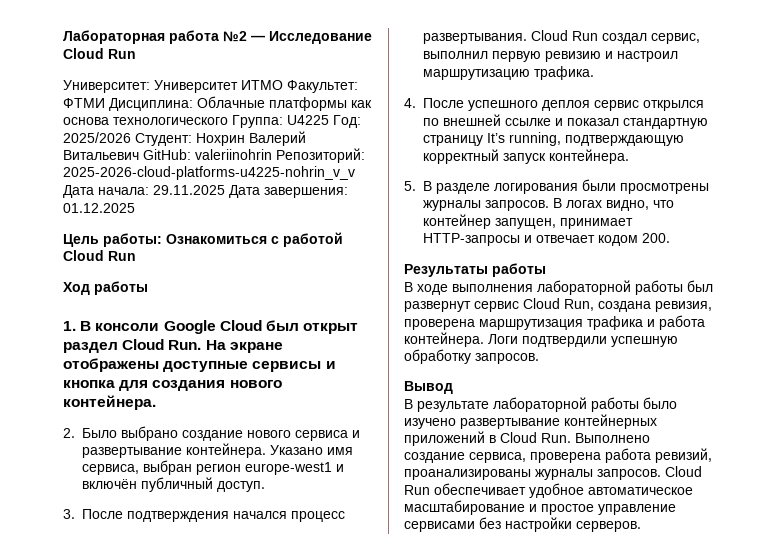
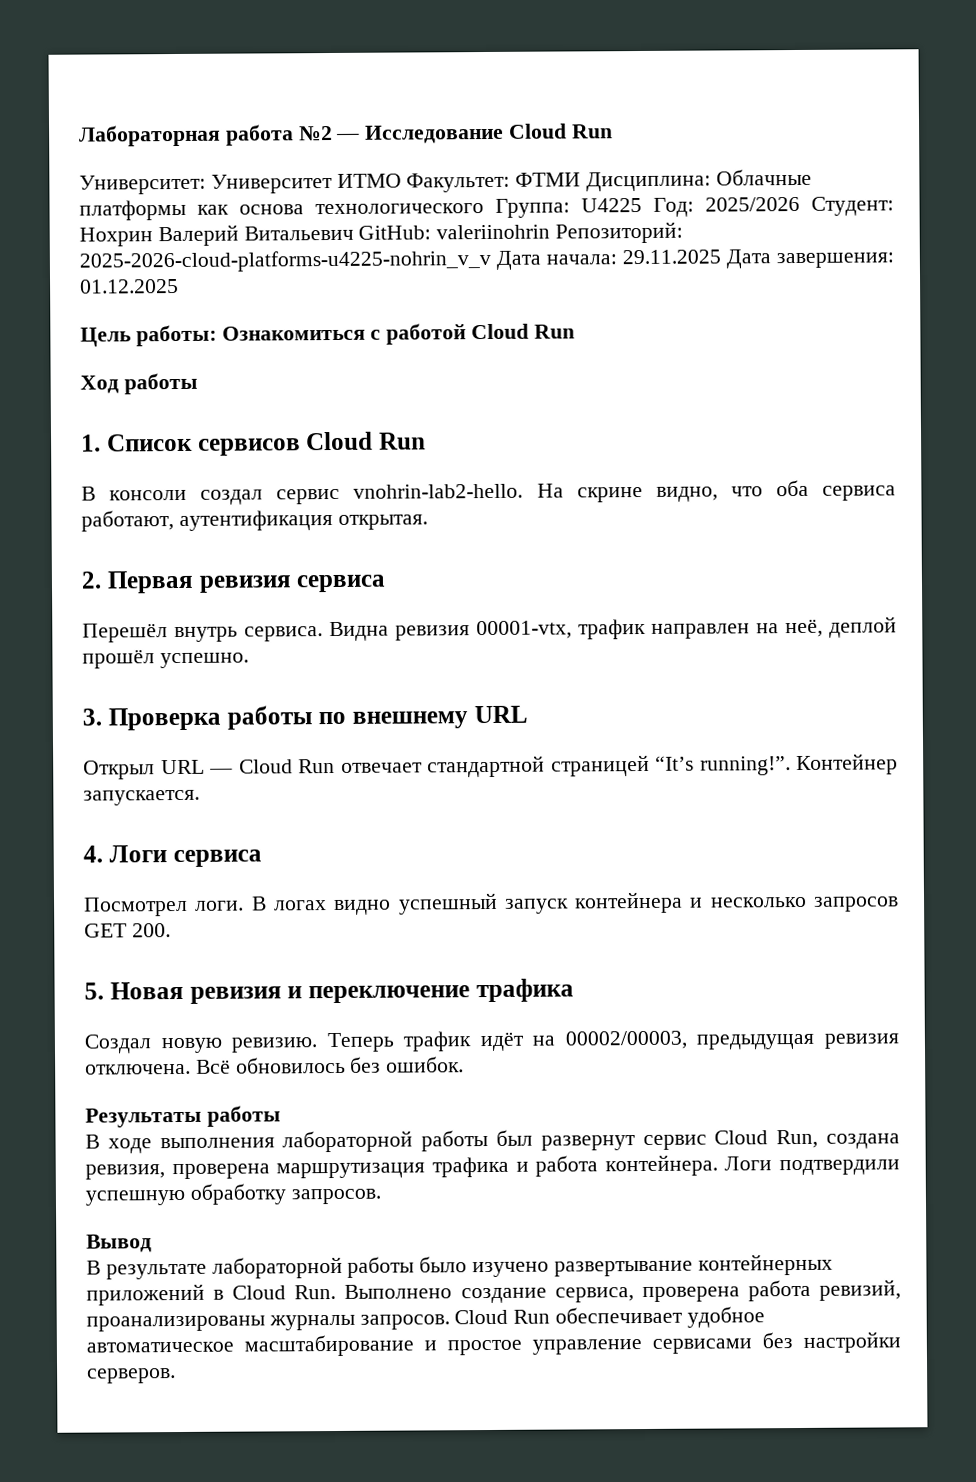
[80,320,359,334] [63,339,283,353] [63,358,336,372] [63,380,282,391] [63,395,156,410] [63,426,360,441] [82,443,353,458] [82,460,344,475] [82,477,265,492] [63,509,345,522] [423,30,700,44] [423,51,678,62] [423,66,594,80] [404,98,704,111] [423,114,708,129] [423,132,684,146] [423,149,629,164] [404,179,709,194] [423,198,674,211] [423,214,633,229] [423,233,670,246] В консоли Google Cloud был открыт раздел Cloud Run. На экране отображены доступные сервисы и кнопка для создания нового контейнера. // 2. Было выбрано создание нового сервиса и развертывание контейнера. Указано имя сервиса, выбран регион europe-west1 и включён публичный доступ. // 3. После подтверждения начался процесс развертывания. Cloud Run создал сервис, выполнил первую ревизию и настроил маршрутизацию трафика. // 4. После успешного деплоя сервис открылся по внешней ссылке и показал стандартную страницу It’s running, подтверждающую корректный запуск контейнера. // 5. В разделе логирования были просмотрены журналы запросов. В логах видно, что контейнер запущен, принимает HTTP-запросы и отвечает кодом 200. -> [106,431,426,456] [81,479,897,505] [81,509,428,532] [81,570,387,594] [82,616,897,643] [82,649,249,669] [82,705,528,731] [83,753,898,780] [83,789,200,806] [83,845,262,868] [84,891,899,917] [84,923,171,938] [84,978,574,1004] [84,1030,899,1054] [85,1056,465,1075] Список сервисов Cloud Run // В консоли создал сервис vnohrin-lab2-hello. На скрине видно, что оба сервиса работают, аутентификация открытая. // 2. Первая ревизия сервиса // Перешёл внутрь сервиса. Видна ревизия 00001-vtx, трафик направлен на неё, деплой прошёл успешно. // 3. Проверка работы по внешнему URL // Открыл URL — Cloud Run отвечает стандартной страницей “It’s running!”. Контейнер запускается. // 4. Логи сервиса // Посмотрел логи. В логах видно успешный запуск контейнера и несколько запросов GET 200. // 5. Новая ревизия и переключение трафика // Создал новую ревизию. Теперь трафик идёт на 00002/00003, предыдущая ревизия отключена. Всё обновилось без ошибок.

